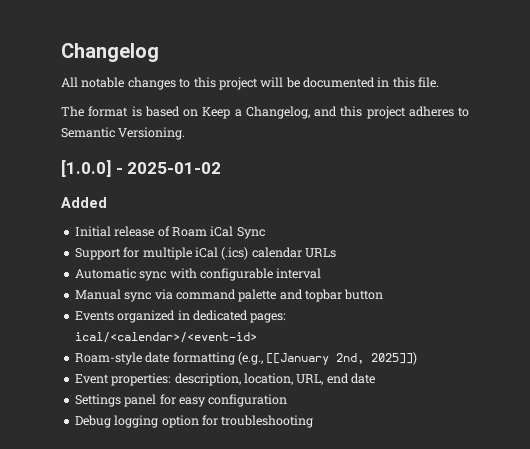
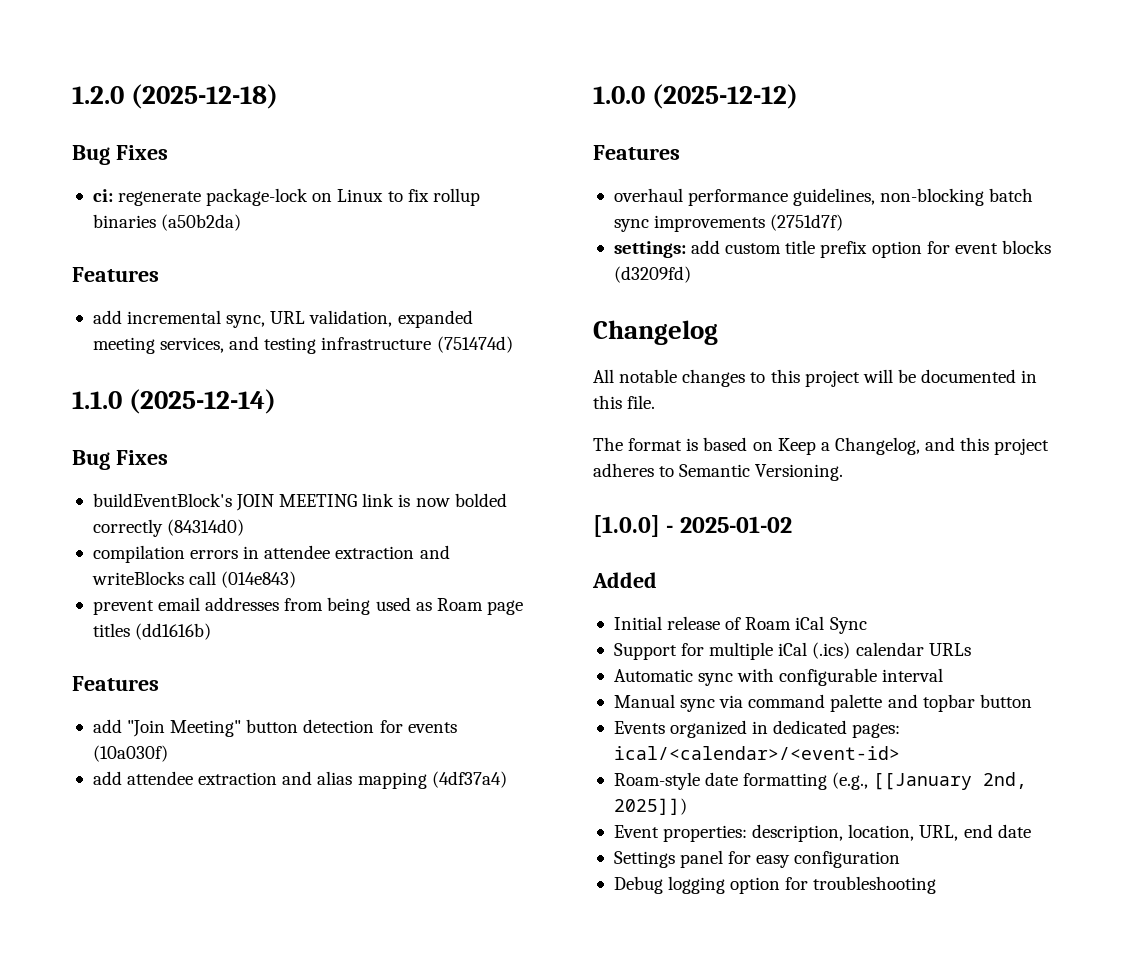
(61, 52) none -> [72,84,279,109] [72,145,168,165] [92,188,480,206] [92,214,242,231] [72,267,159,282] [92,310,473,328] [92,336,513,354] [72,389,277,414] [72,450,168,470] [92,493,507,511] [92,519,245,537] [92,545,450,563] [91,571,297,588] [92,597,523,615] [92,623,212,640] [72,676,159,691] [92,719,457,737] [92,745,168,762] [92,771,507,789] [593,84,799,109] [593,145,680,160] [613,188,1034,206] [613,214,844,232] [613,240,1051,258] [613,266,691,283] 1.2.0 (2025-12-18) // Bug Fixes // ci: regenerate package-lock on Linux to fix rollup binaries (a50b2da) // Features // add incremental sync, URL validation, expanded meeting services, and testing infrastructure (751474d) // 1.1.0 (2025-12-14) // Bug Fixes // buildEventBlock's JOIN MEETING link is now bolded correctly (84314d0) // compilation errors in attendee extraction and writeBlocks call (014e843) // prevent email addresses from being used as Roam page titles (dd1616b) // Features // add "Join Meeting" button detection for events (10a030f) // add attendee extraction and alias mapping (4df37a4) // 1.0.0 (2025-12-12) // Features // overhaul performance guidelines, non-blocking batch sync improvements (2751d7f) // settings: add custom title prefix option for event blocks (d3209fd) //

